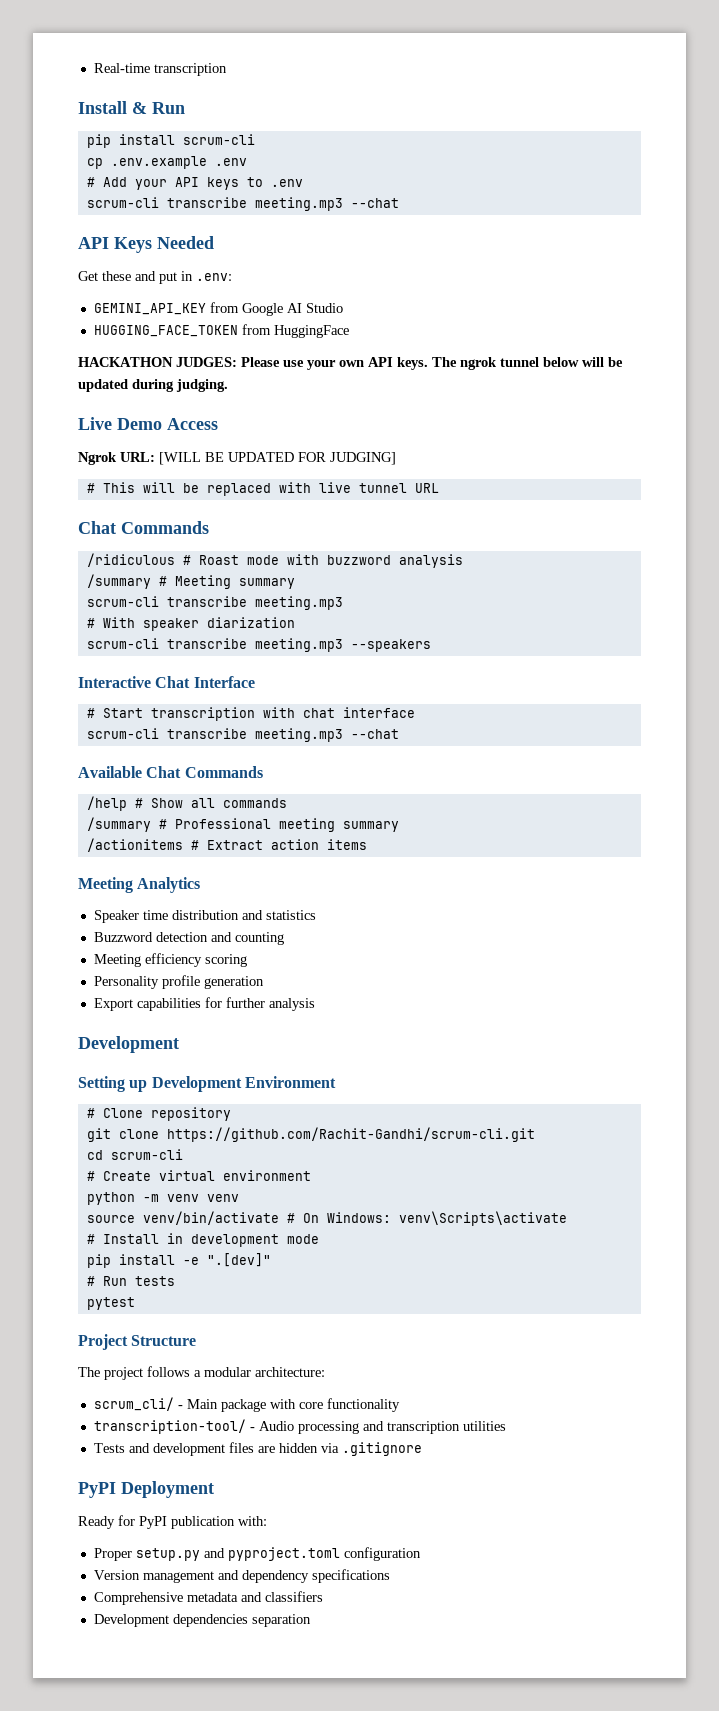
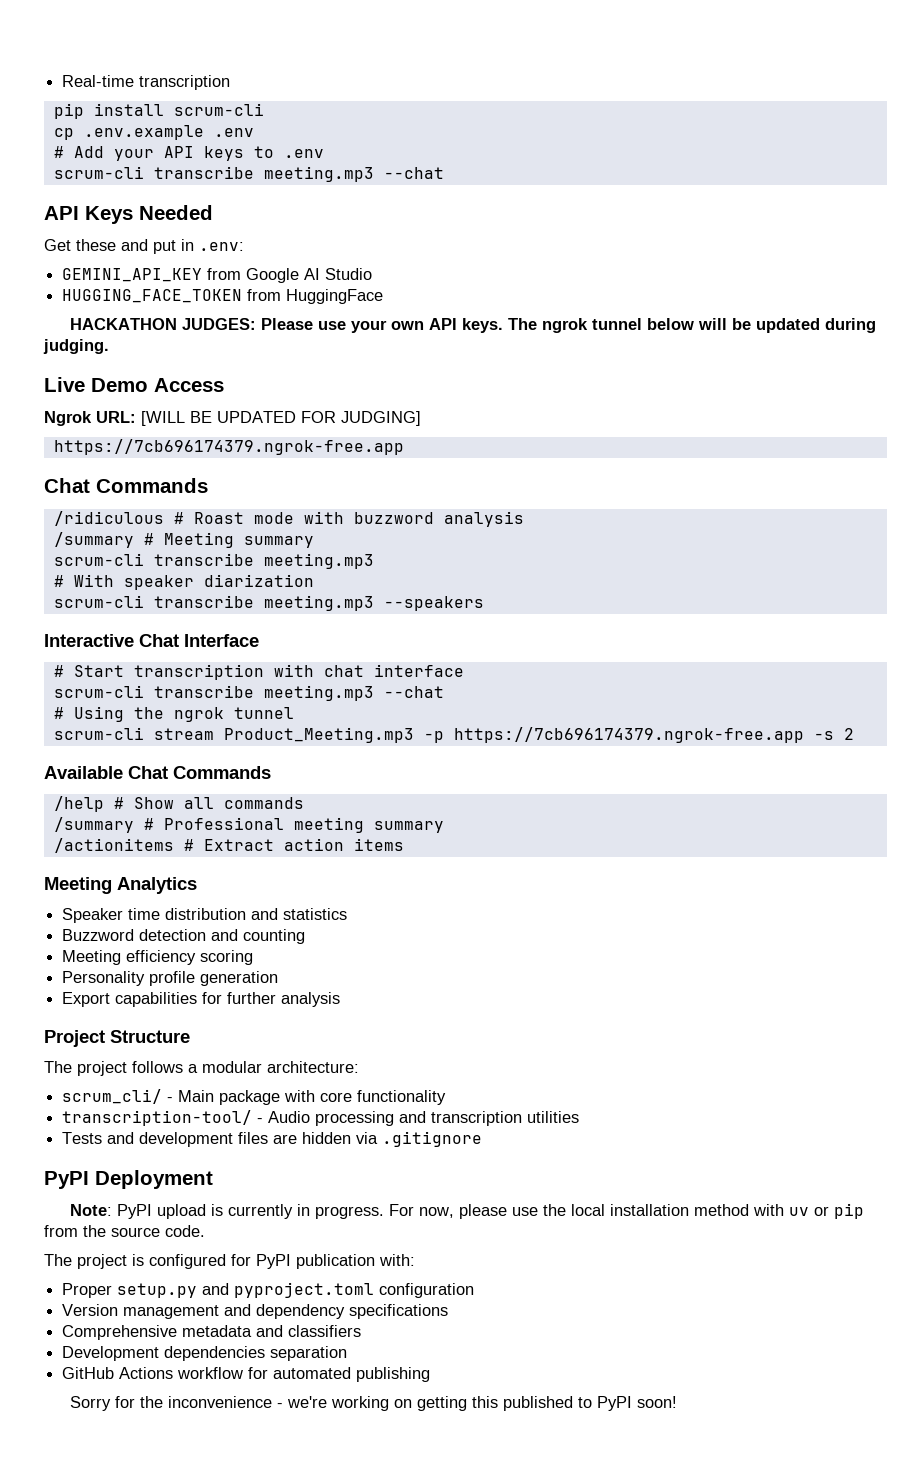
[78,101,185,114] // Install & Run -> (231, 82) none
[86,482,439,496] # This will be replaced with live tunnel URL -> [53,439,404,455] https://7cb696174379.ngrok-free.app
(399, 734) none -> [53,706,294,722] [53,727,854,743] // # Using the ngrok tunnel // scrum-cli stream Product_Meeting.mp3 -p https://7cb696174379.ngrok-free.app -s 2
[78,1036,179,1053] [78,1076,336,1092] [86,1107,231,1121] [86,1127,535,1142] [86,1149,183,1160] [86,1170,311,1181] [86,1192,239,1205] [86,1211,567,1226] [86,1233,319,1247] [86,1253,271,1268] [86,1276,175,1286] [86,1297,135,1310] // Development // Setting up Development Environment // # Clone repository // git clone https://github.com/Rachit-Gandhi/scrum-cli.git // cd scrum-cli // # Create virtual environment // python -m venv venv // source venv/bin/activate # On Windows: venv\Scripts\activate // # Install in development mode // pip install -e ".[dev]" // # Run tests // pytest -> (341, 999) none
[78,1516,115,1529] Ready -> [70,1203,865,1219] [44,1225,205,1237] [44,1254,226,1269] Note: PyPI upload is currently in progress. For now, please use the local installation method with uv or pip from the source code. // The project is configured
(311, 1620) none -> [62,1367,431,1382] [70,1396,678,1411] // GitHub Actions workflow for automated publishing // Sorry for the inconvenience - we're working on getting this published to PyPI soon!

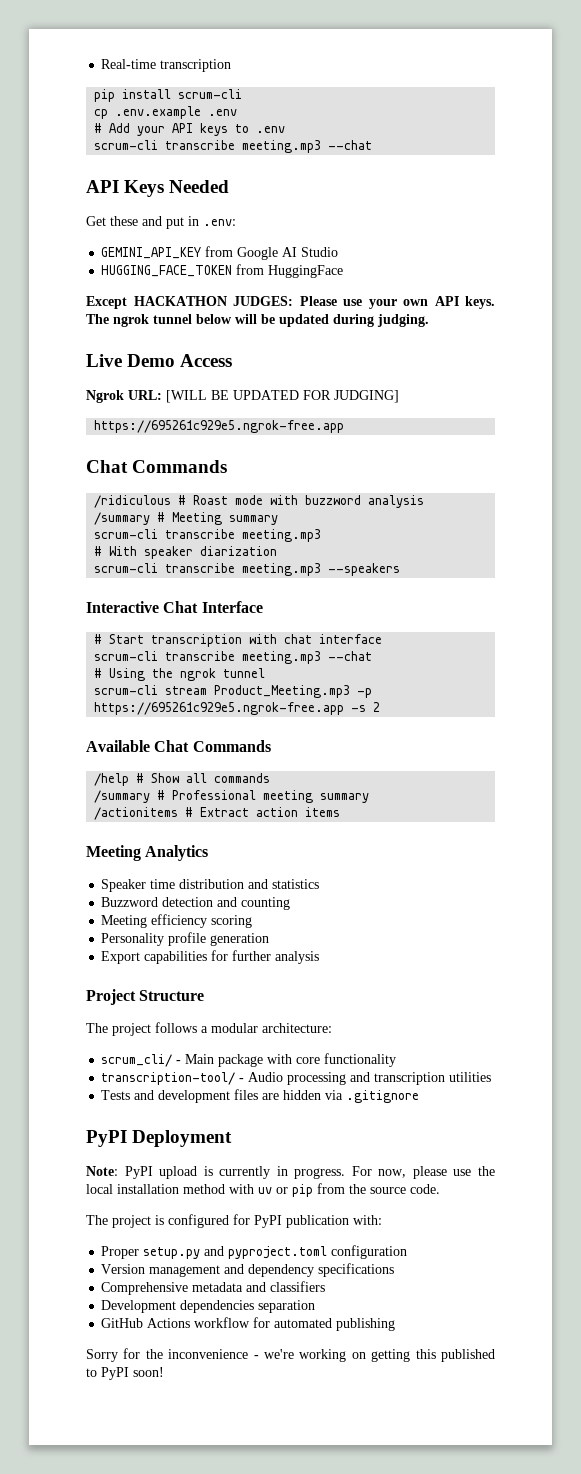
(384, 296) none -> [86,296,127,309] Except
[53,439,404,455] https://7cb696174379.ngrok-free.app -> [94,420,345,433] https://695261c929e5.ngrok-free.app
[453,727,804,743] https://7cb696174379.ngrok-free.app -> [94,702,345,715] https://695261c929e5.ngrok-free.app

